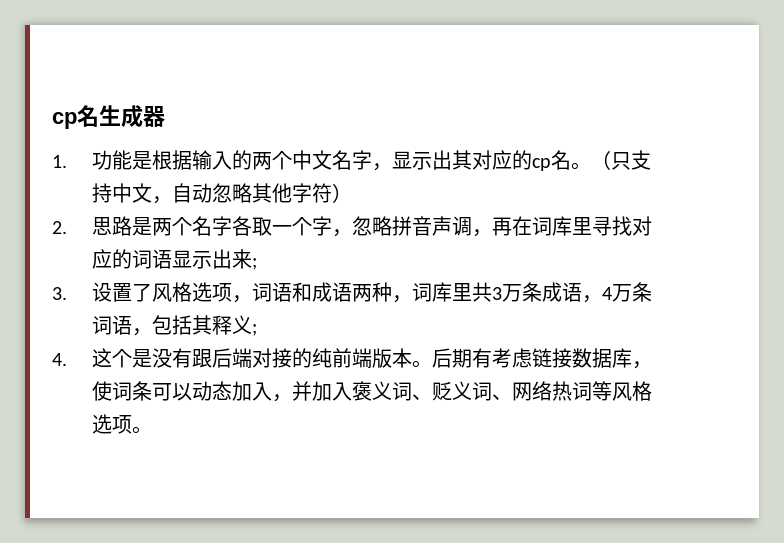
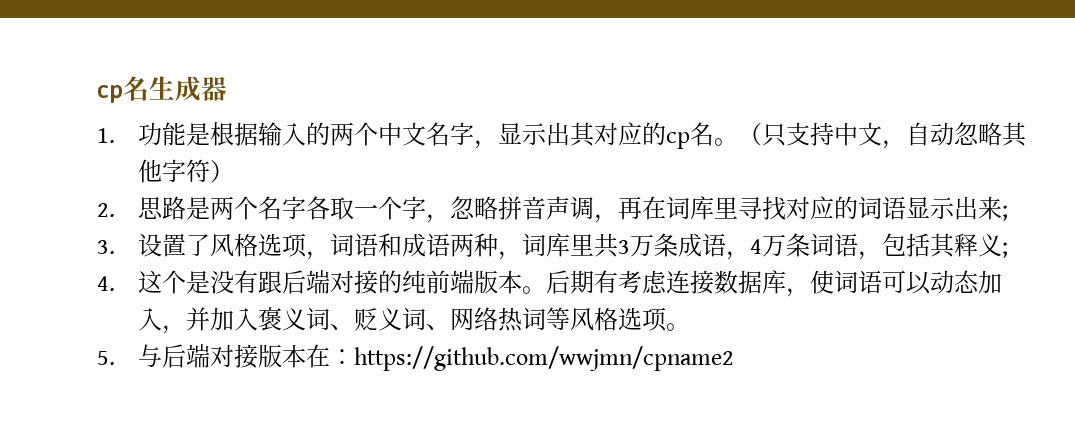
[531,348,552,368] 链 -> [665,270,690,294] 连
[131,381,152,401] 条 -> [857,270,882,294] 语
(152, 430) none -> [97,344,734,371] // 5.与后端对接版本在：https://github.com/wwjmn/cpname2

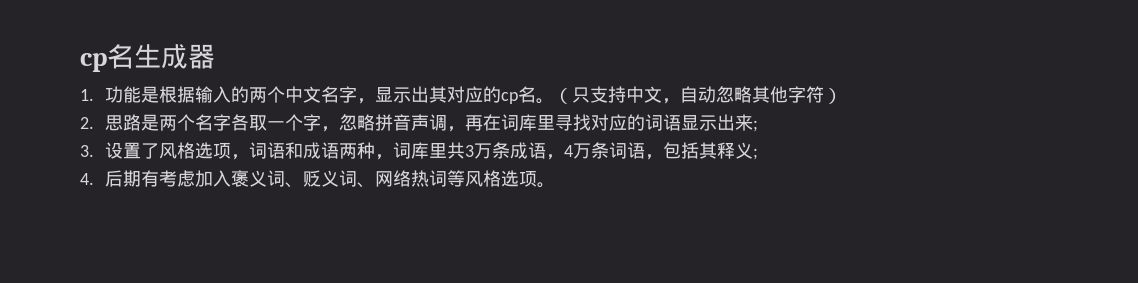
[137,270,1002,297] [137,307,210,334] 这个是没有跟后端对接的纯前端版本。后期有考虑连接数据库，使词语可以动态加入，并 -> [104,170,195,187] 后期有考虑
[97,344,734,371] // 5.与后端对接版本在：https://github.com/wwjmn/cpname2 -> (555, 185) none

